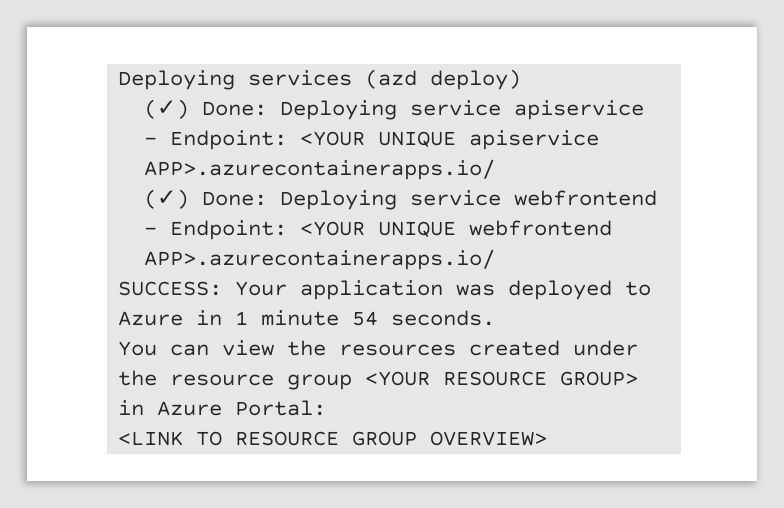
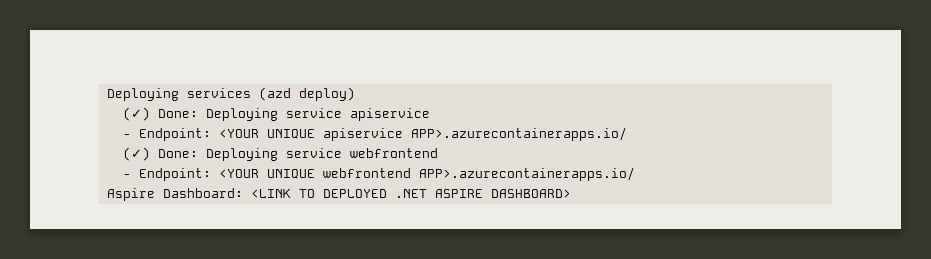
[118,280,652,300] [118,310,496,326] [118,340,639,356] [118,370,639,390] [118,400,327,416] [118,431,548,446] SUCCESS: Your application was deployed to Azure in 1 minute 54 seconds. // You can view the resources created under the resource group <YOUR RESOURCE GROUP> in Azure Portal: // <LINK TO RESOURCE GROUP OVERVIEW> -> [106,188,571,201] Aspire Dashboard: <LINK TO DEPLOYED .NET ASPIRE DASHBOARD>

